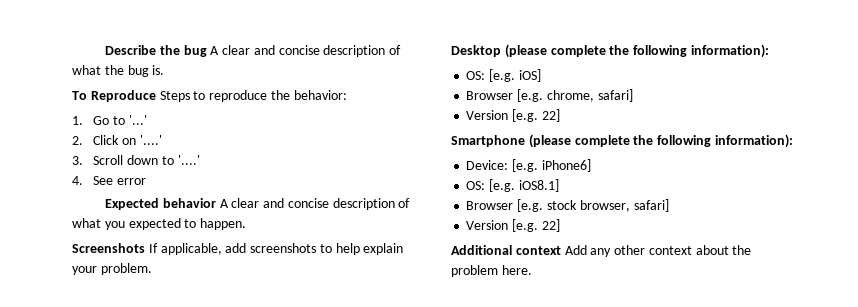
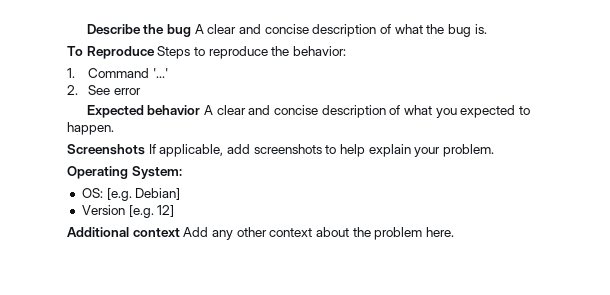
[93,116,126,125] Go to -> [88,68,150,78] Command
[93,135,162,145] [72,155,200,165] [72,176,83,185] Click on '....' // 3. Scroll down to '....' // 4. -> (78, 90) none
[451,44,769,58] [466,69,541,82] [466,89,633,102] [466,109,560,122] [451,134,793,148] [466,159,591,172] [466,179,559,192] [466,199,669,212] [466,219,560,232] Desktop (please complete the following information): // OS: [e.g. iOS] // Browser [e.g. chrome, safari] // Version [e.g. 22] // Smartphone (please complete the following information): // Device: [e.g. iPhone6] // OS: [e.g. iOS8.1] // Browser [e.g. stock browser, safari] // Version [e.g. 22] -> [67,166,182,179] [81,188,181,201] [81,205,175,218] Operating System: // OS: [e.g. Debian] // Version [e.g. 12]

